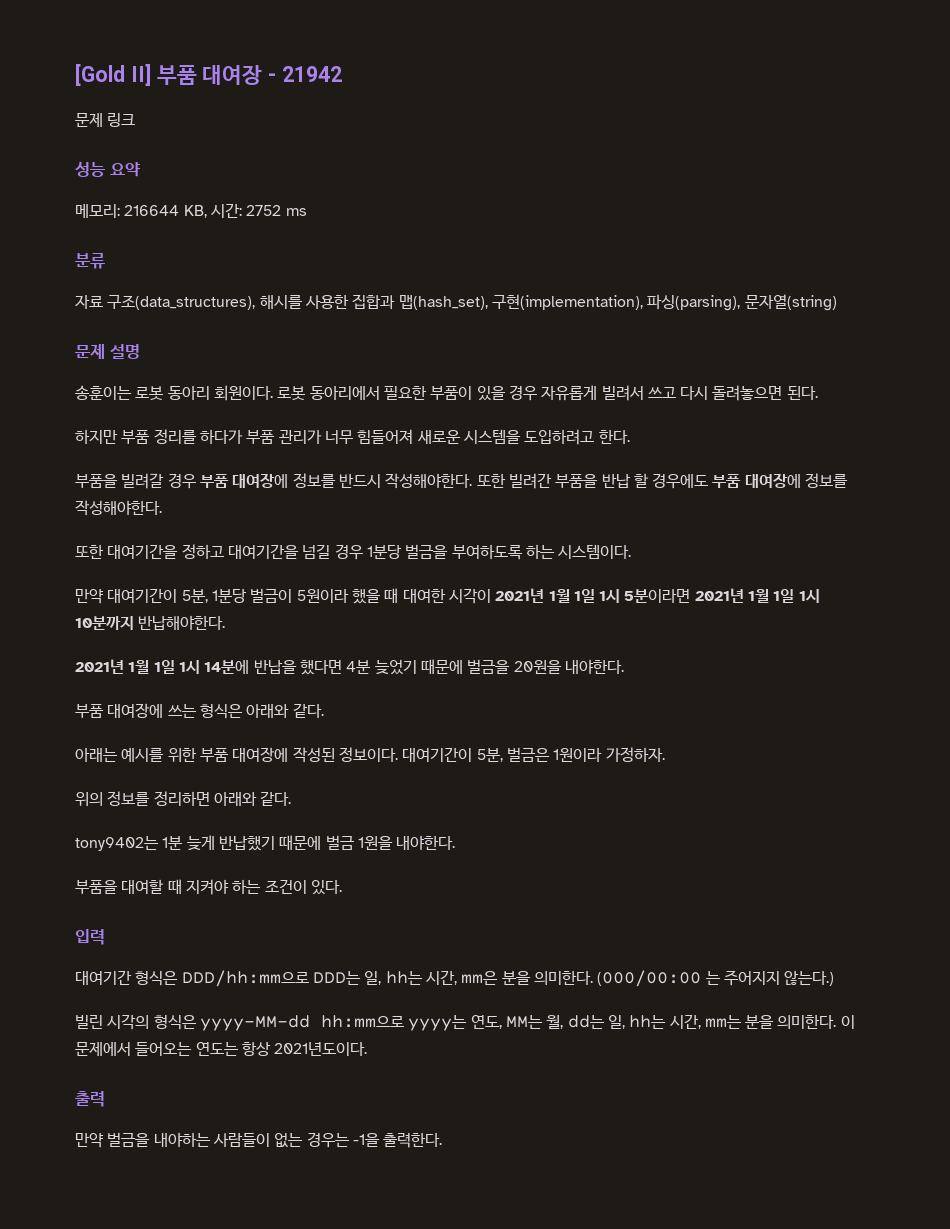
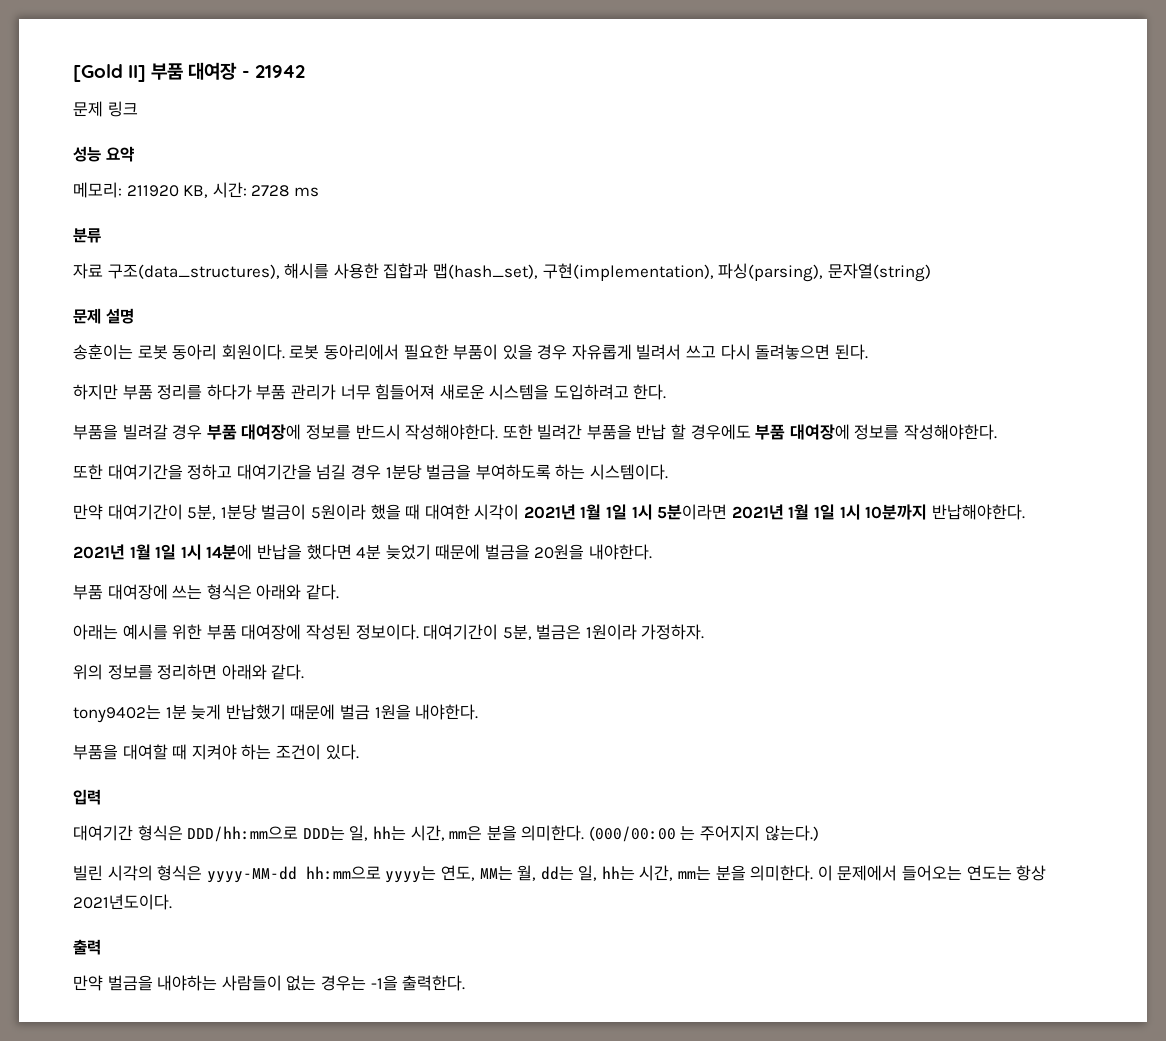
[124,205,180,216] 216644 -> [126,185,179,197] 211920
[246,205,282,216] 2752 -> [251,185,290,197] 2728

